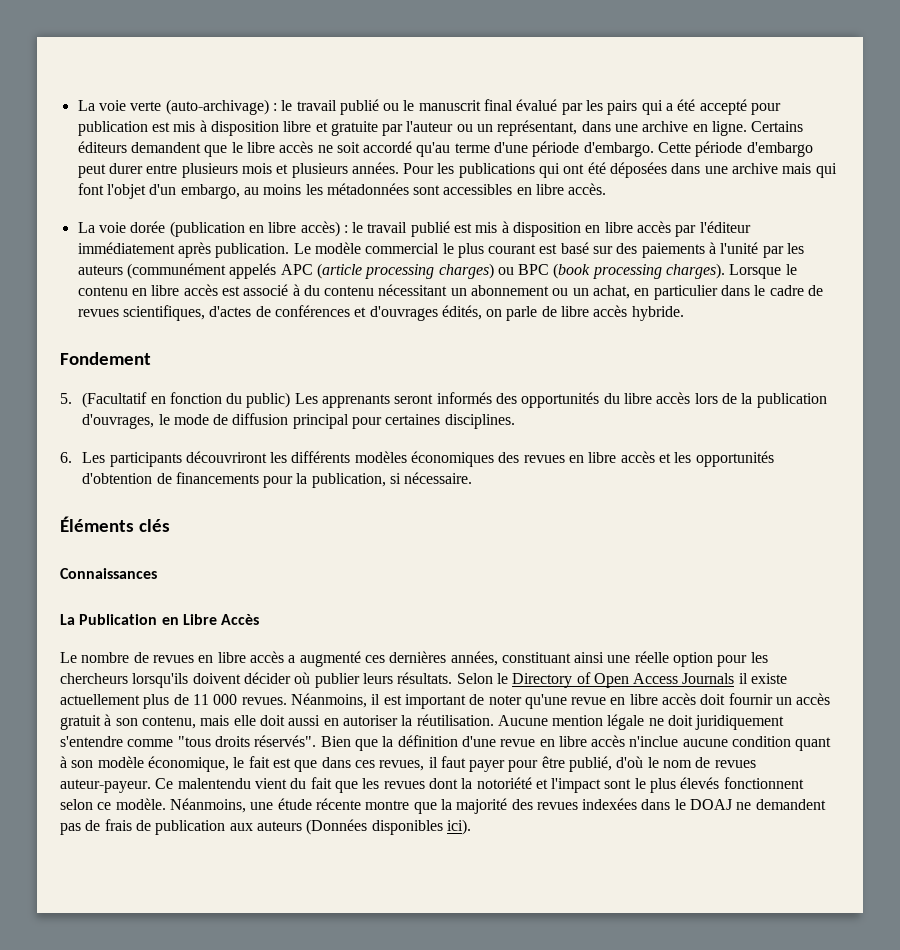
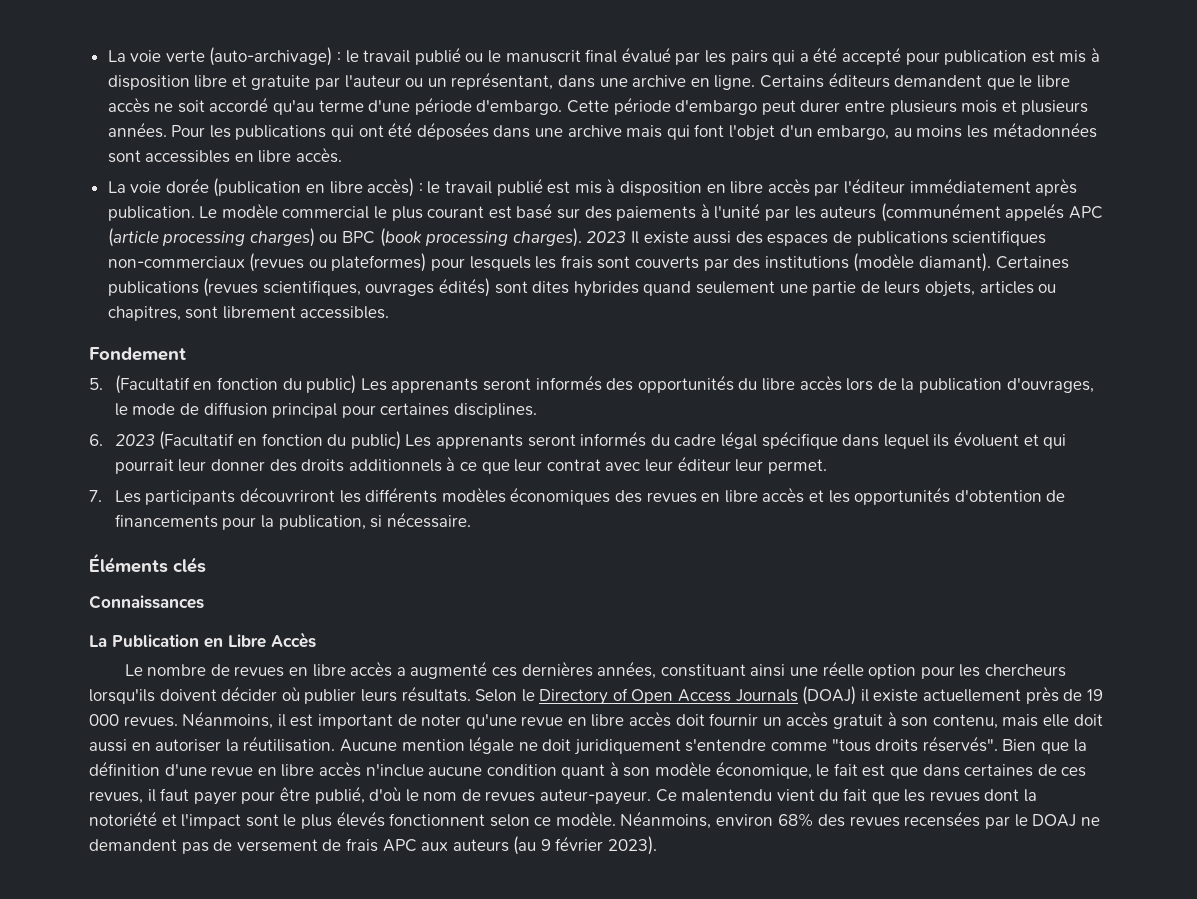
[729,264,797,279] [77,284,824,300] [77,305,684,321] Lorsque le contenu en libre accès est associé à du contenu nécessitant un abonnement ou un achat, en particulier dans le cadre de revues scientifiques, d'actes de conférences et d'ouvrages édités, on parle de libre accès hybride. -> [586,230,1047,246] [107,253,1069,272] [107,278,1057,297] [107,306,390,321] 2023 Il existe aussi des espaces de publications scientifiques non-commerciaux (revues ou plateformes) pour lesquels les frais sont couverts par des institutions (modèle diamant). Certaines publications (revues scientifiques, ouvrages édités) sont dites hybrides quand seulement une partie de leurs objets, articles ou chapitres, sont librement accessibles.
(72, 457) none -> [114,431,1067,450] [114,456,827,474] [89,490,102,502] 2023 (Facultatif en fonction du public) Les apprenants seront informés du cadre légal spécifique dans lequel ils évoluent et qui pourrait leur donner des droits additionnels à ce que leur contrat avec leur éditeur leur permet. // 7.
(735, 678) none -> [802,686,857,705] (DOAJ)
[143,694,209,709] plus de 11 -> [1025,686,1103,704] près de 19
(351, 762) none -> [964,764,1057,777] certaines de
[250,798,671,814] une étude récente montre que la majorité des revues indexées dans -> [716,811,1011,829] environ 68% des revues recensées par
[104,819,471,835] frais de publication aux auteurs (Données disponibles ici). -> [236,836,658,855] versement de frais APC aux auteurs (au 9 février 2023).

